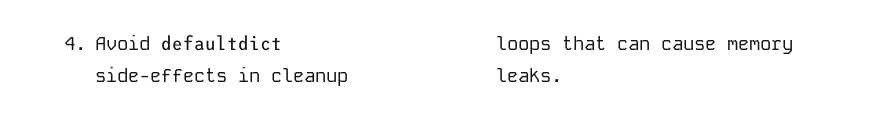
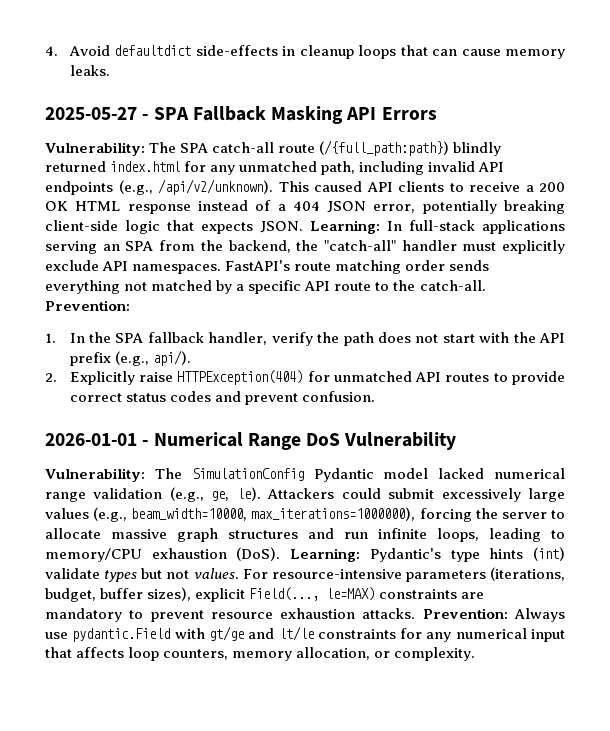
(563, 75) none -> [45,106,437,124] [45,140,502,156] [45,161,505,175] [45,179,565,195] [45,200,566,214] [45,220,565,234] [45,240,565,254] [45,260,490,274] [45,280,486,294] [45,300,130,311] [45,332,566,346] [69,350,191,366] [45,370,565,385] [69,391,375,405] [45,432,457,450] [45,468,565,482] [45,487,566,502] [45,507,566,522] [45,528,565,542] [45,547,565,562] [45,567,565,582] [45,587,485,602] [45,608,565,622] [45,626,565,642] [45,647,476,661] // 2025-05-27 - SPA Fallback Masking API Errors // Vulnerability: The SPA catch-all route (/{full_path:path}) blindly returned index.html for any unmatched path, including invalid API endpoints (e.g., /api/v2/unknown). This caused API clients to receive a 200 OK HTML response instead of a 404 JSON error, potentially breaking client-side logic that expects JSON. Learning: In full-stack applications serving an SPA from the backend, the "catch-all" handler must explicitly exclude API namespaces. FastAPI's route matching order sends everything not matched by a specific API route to the catch-all. Prevention: // 1. In the SPA fallback handler, verify the path does not start with the API prefix (e.g., api/). // 2. Explicitly raise HTTPException(404) for unmatched API routes to provide correct status codes and prevent confusion. // 2026-01-01 - Numerical Range DoS Vulnerability // Vulnerability: The SimulationConfig Pydantic model lacked numerical range validation (e.g., ge, le). Attackers could submit excessively large values (e.g., beam_width=10000, max_iterations=1000000), forcing the server to allocate massive graph structures and run infinite loops, leading to memory/CPU exhaustion (DoS). Learning: Pydantic's type hints (int) validate types but not values. For resource-intensive parameters (iterations, budget, buffer sizes), explicit Field(..., le=MAX) constraints are mandatory to prevent resource exhaustion attacks. Prevention: Always use pydantic.Field with gt/ge and lt/le constraints for any numerical input that affects loop counters, memory allocation, or complexity.

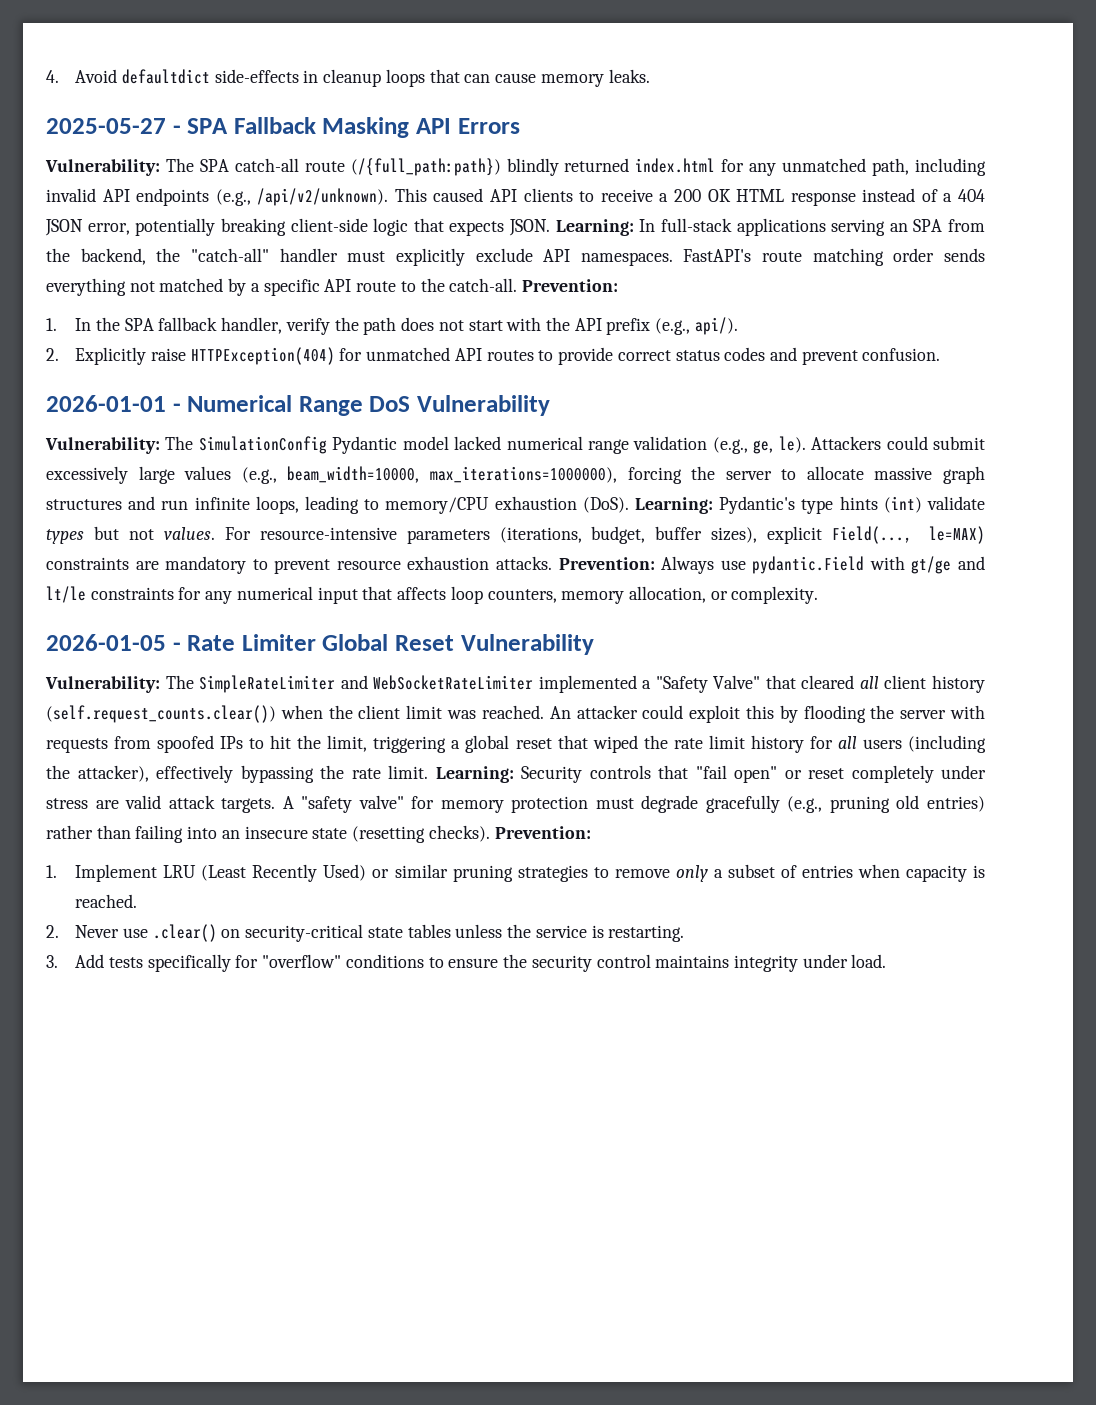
(476, 654) none -> [46,634,594,655] [45,675,986,693] [46,705,985,723] [46,735,986,753] [46,765,986,783] [46,795,985,813] [46,825,591,843] [46,864,986,882] [75,894,138,908] [46,924,685,942] [46,954,887,972] // 2026-01-05 - Rate Limiter Global Reset Vulnerability // Vulnerability: The SimpleRateLimiter and WebSocketRateLimiter implemented a "Safety Valve" that cleared all client history (self.request_counts.clear()) when the client limit was reached. An attacker could exploit this by flooding the server with requests from spoofed IPs to hit the limit, triggering a global reset that wiped the rate limit history for all users (including the attacker), effectively bypassing the rate limit. Learning: Security controls that "fail open" or reset completely under stress are valid attack targets. A "safety valve" for memory protection must degrade gracefully (e.g., pruning old entries) rather than failing into an insecure state (resetting checks). Prevention: // 1. Implement LRU (Least Recently Used) or similar pruning strategies to remove only a subset of entries when capacity is reached. // 2. Never use .clear() on security-critical state tables unless the service is restarting. // 3. Add tests specifically for "overflow" conditions to ensure the security control maintains integrity under load.

